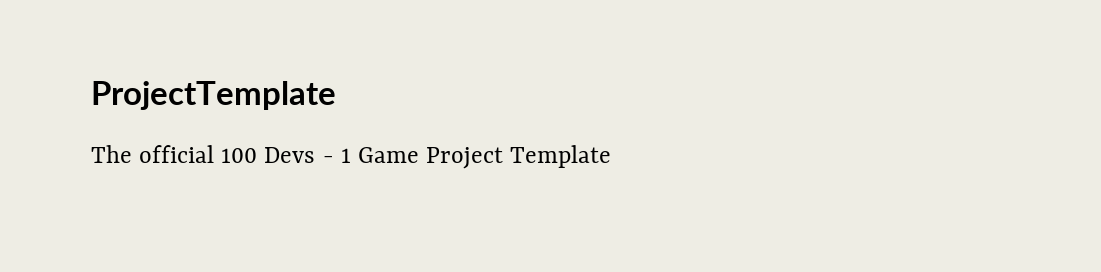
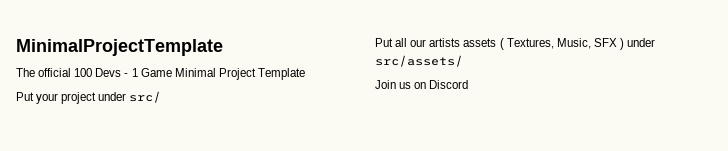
[91,81,336,110] ProjectTemplate -> [16,39,223,56] MinimalProjectTemplate
(419, 155) none -> [174,68,216,77] Minimal
(612, 156) none -> [16,91,162,104] [375,38,656,50] [375,55,463,67] [375,80,469,89] // Put your project under src/ // Put all our artists assets ( Textures, Music, SFX ) under src/assets/ // Join us on Discord

